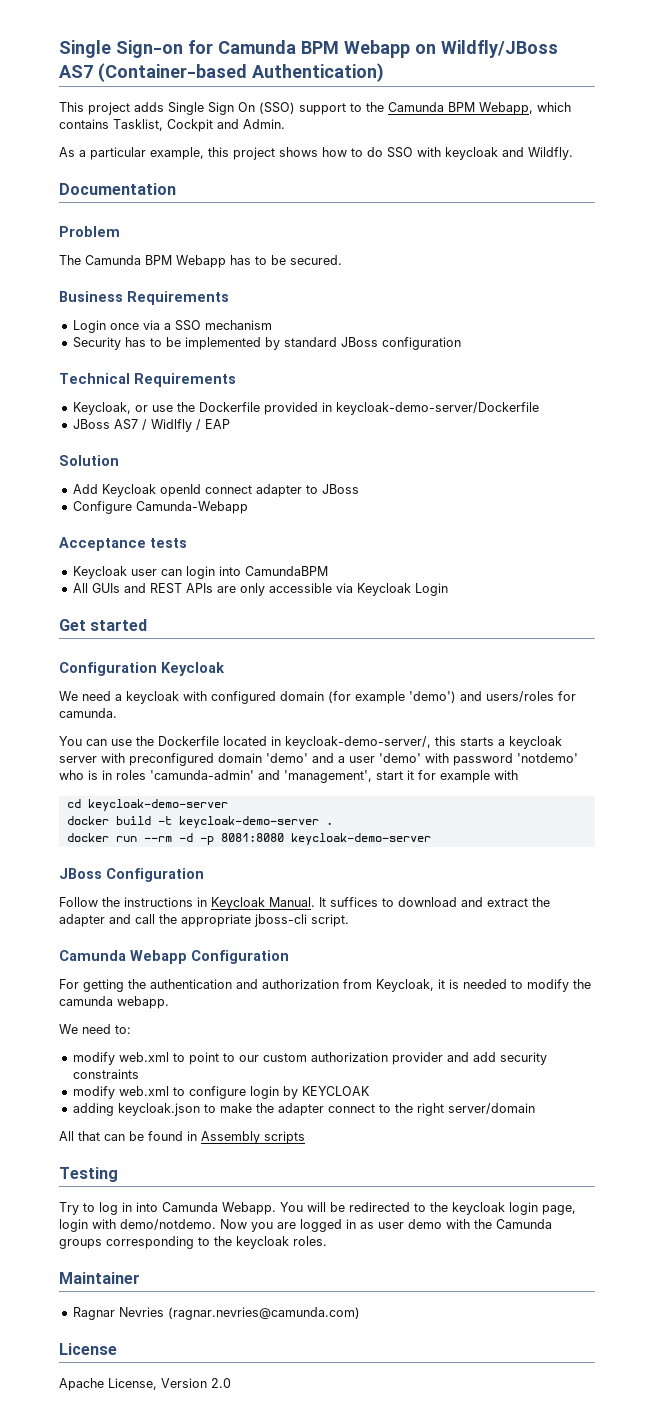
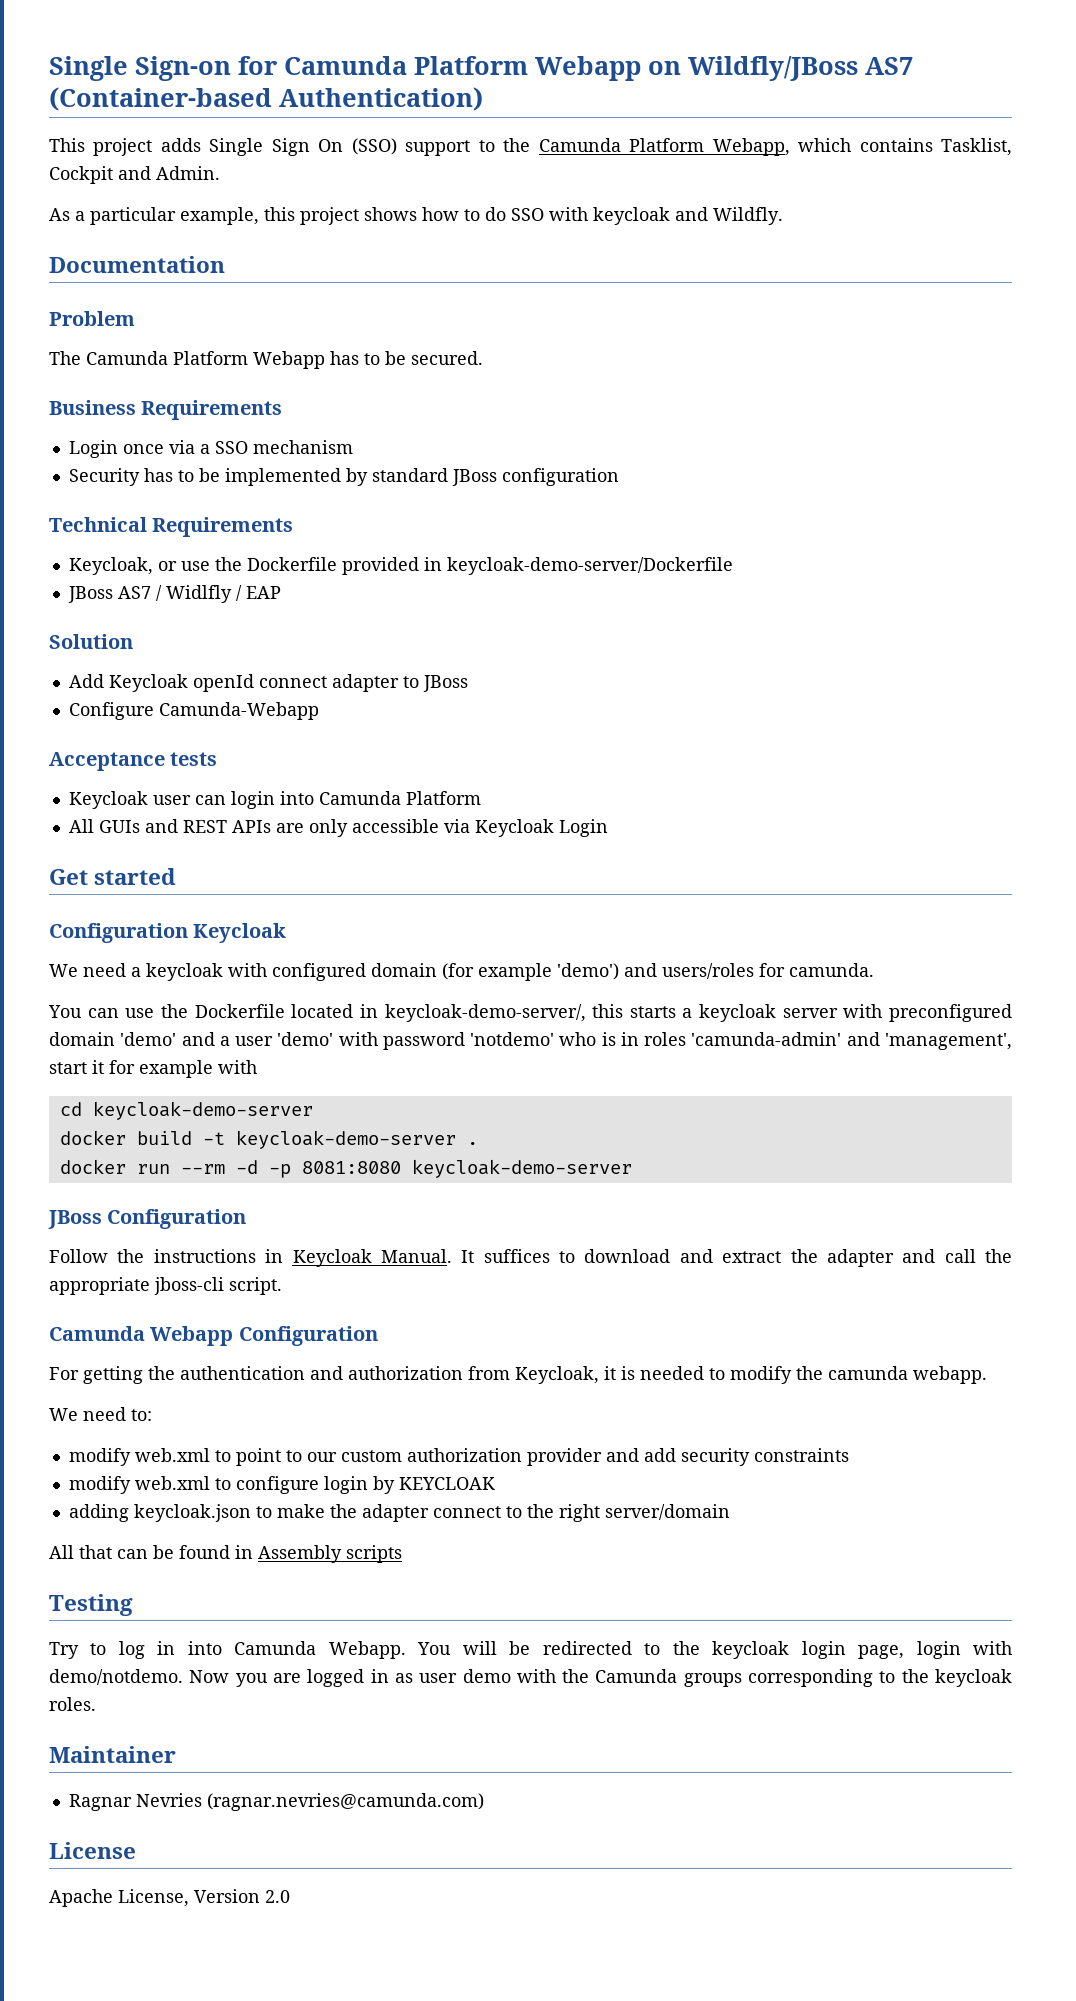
[301,41,339,54] BPM -> [414,56,528,75] Platform
[448,102,475,112] BPM -> [629,138,705,152] Platform
[145,255,172,265] BPM -> [173,351,248,365] Platform
[244,566,328,576] CamundaBPM -> [318,791,481,805] Camunda Platform

